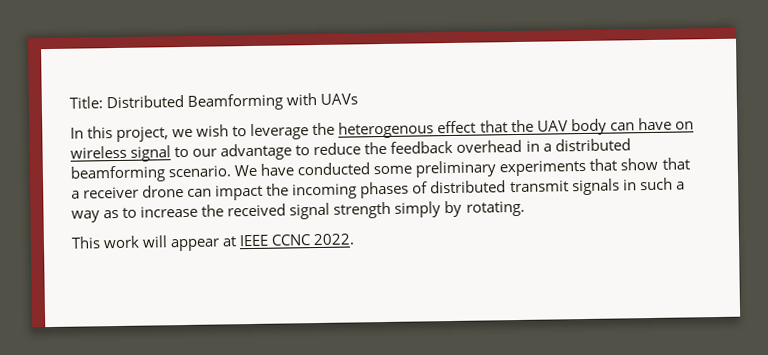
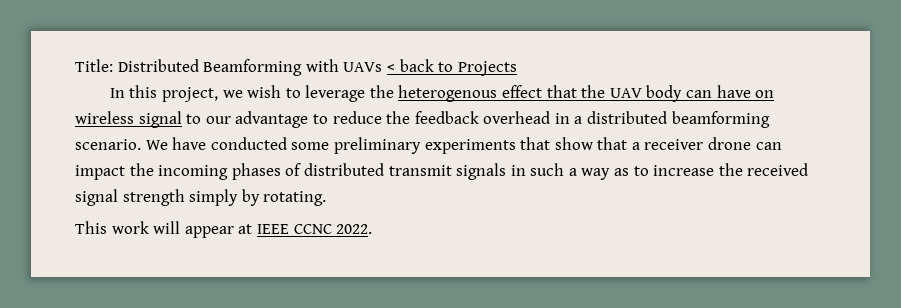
(359, 99) none -> [386,59,517,76] < back to Projects

